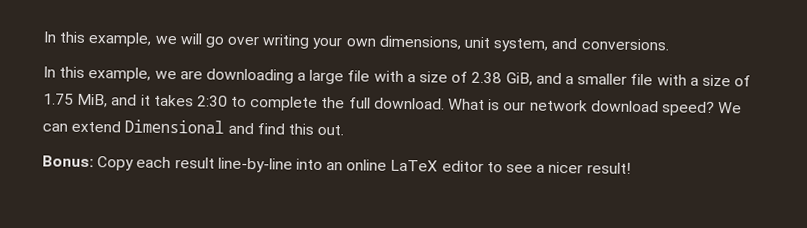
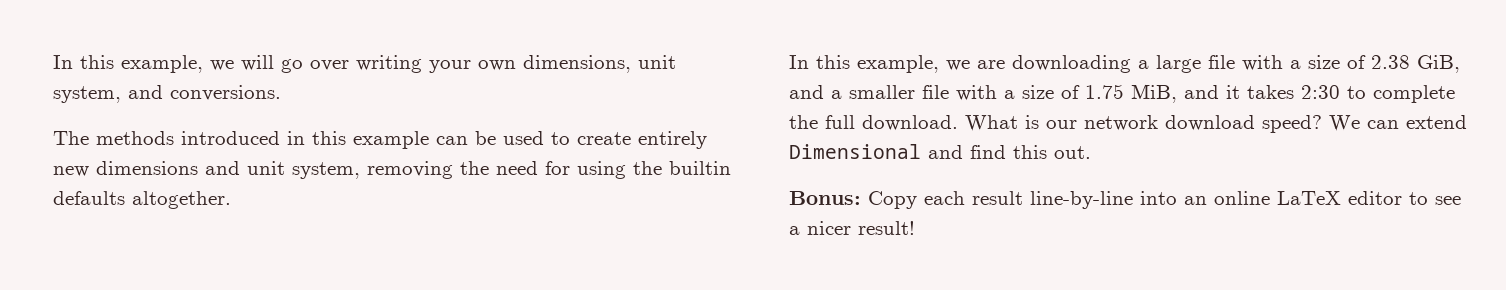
(669, 44) none -> [53,131,707,149] [53,161,731,179] [53,191,231,209] // The methods introduced in this example can be used to create entirely new dimensions and unit system, removing the need for using the builtin defaults altogether.

